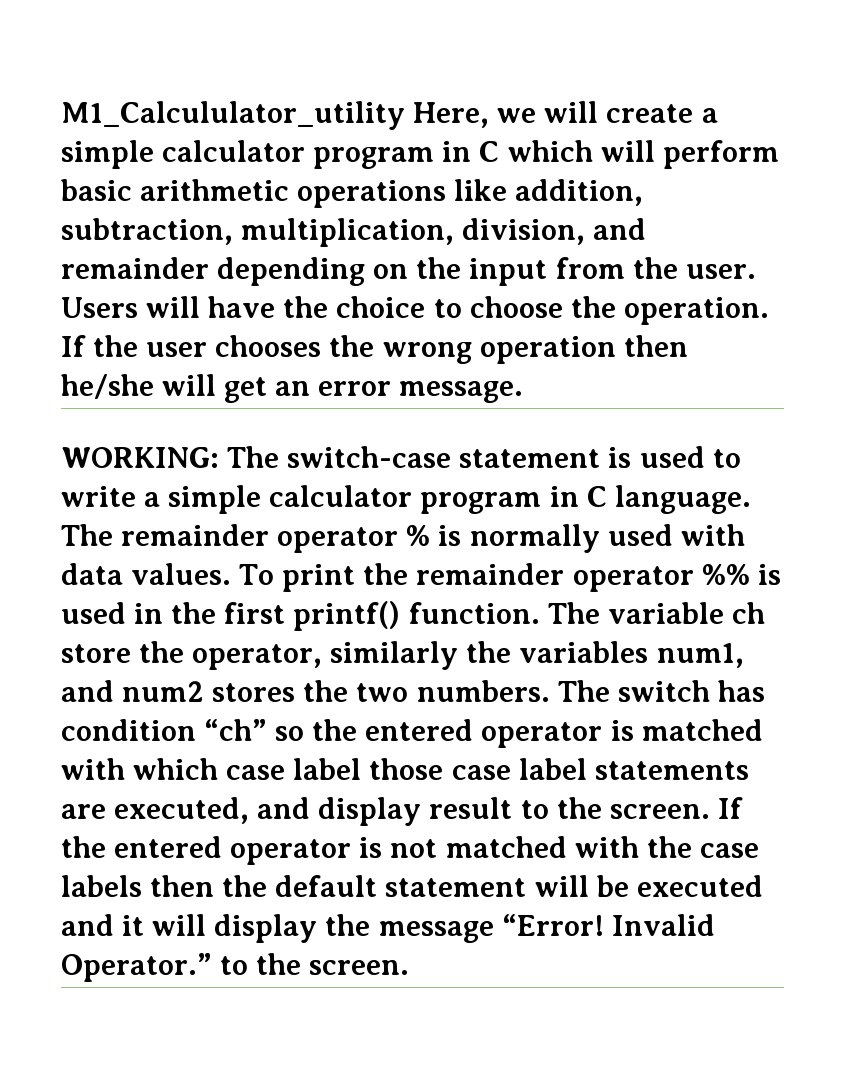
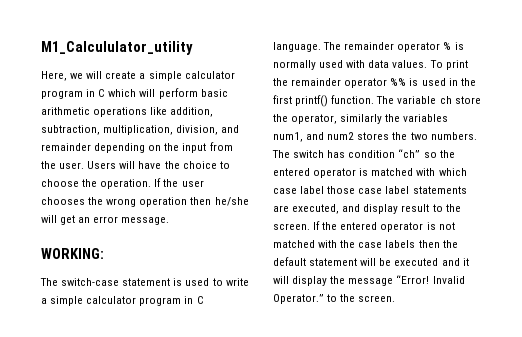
(405, 115) none -> (193, 48) //
(219, 457) none -> (104, 253) //

